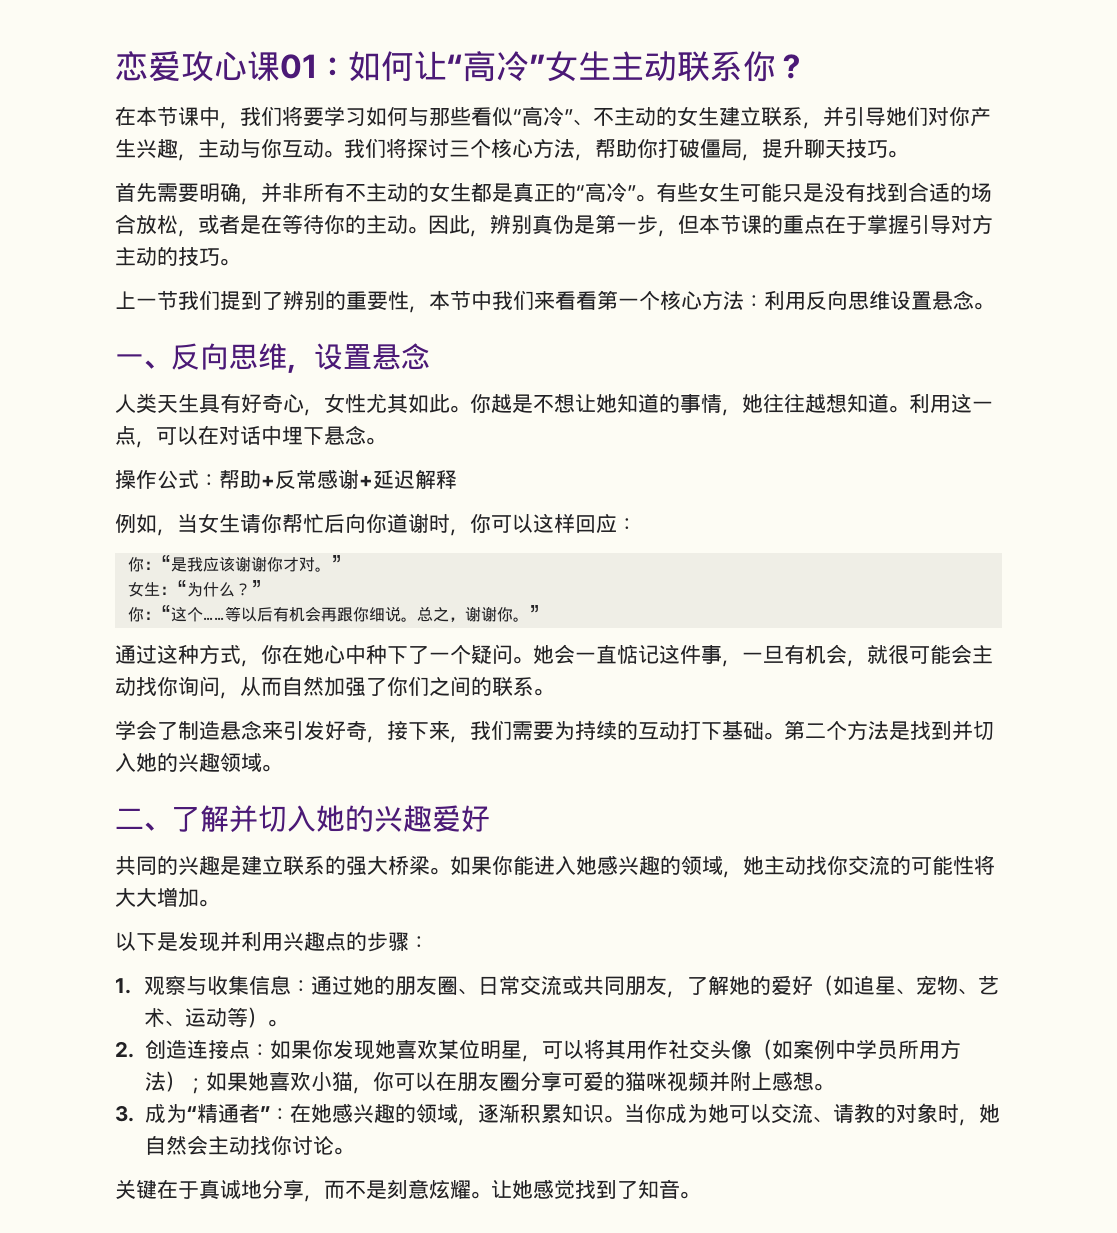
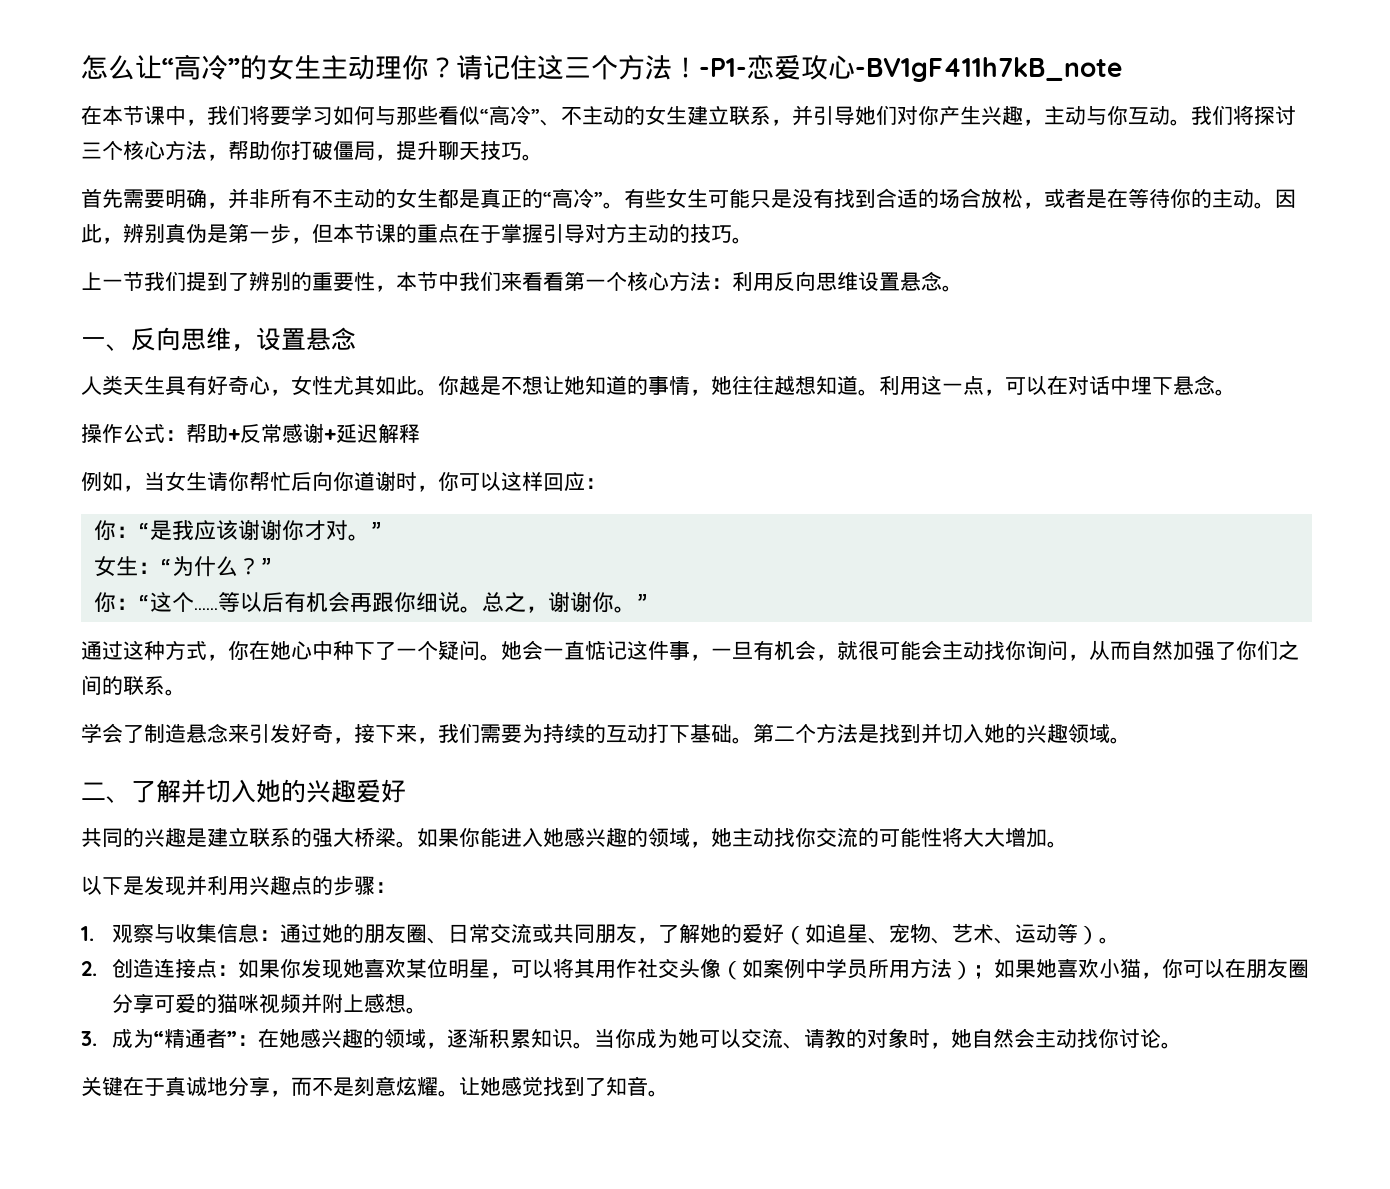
[115,51,414,82] 恋爱攻心课01：如何 -> [81,55,135,80] 怎么
(545, 66) none -> [240,55,267,80] 的
[677,51,743,81] 联系 -> [375,56,402,79] 理
(807, 66) none -> [456,54,1122,82] 请记住这三个方法！-P1-恋爱攻心-BV1gF411h7kB_note

